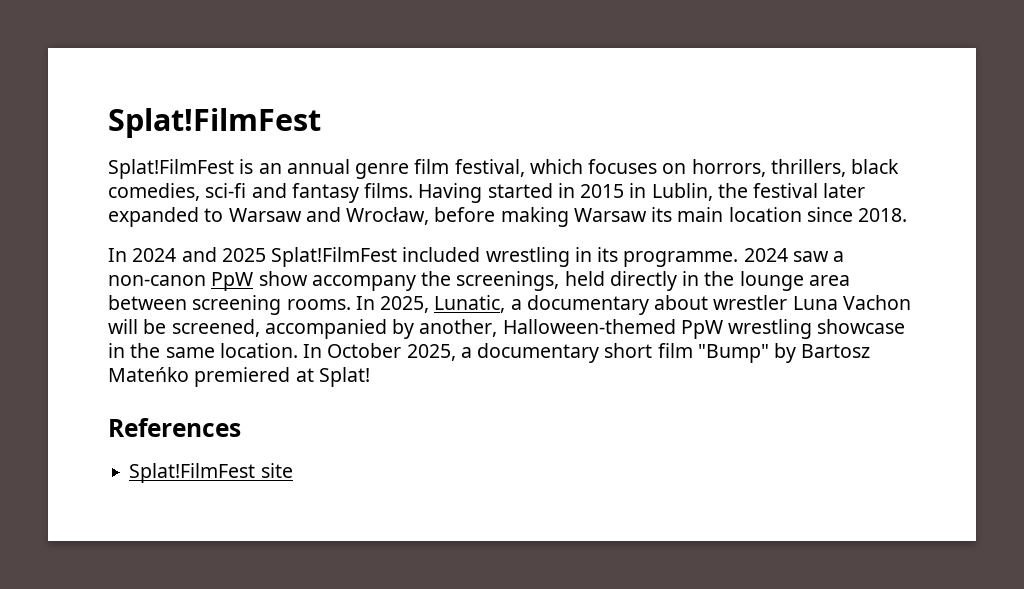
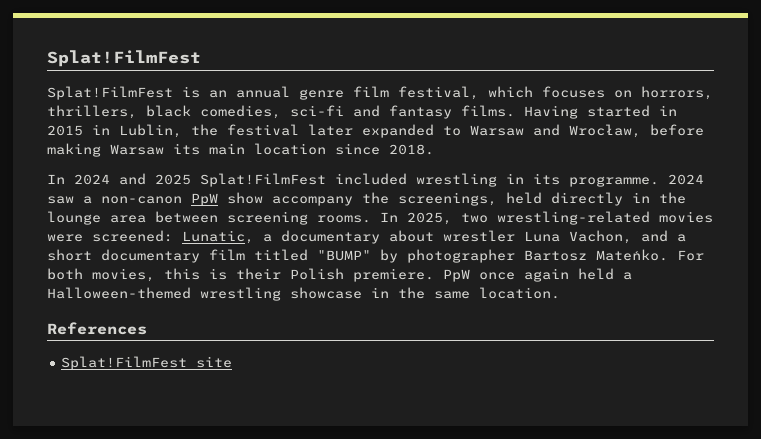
(430, 304) none -> [461,211,713,225] [47,230,173,242] two wrestling-related movies were screened:
[842,295,911,310] [108,319,723,339] Vachon will be screened, accompanied by another, Halloween-themed PpW -> [569,230,686,244] [47,249,704,263] [47,268,632,282] [47,287,191,299] Vachon, and a short documentary film titled "BUMP" by photographer Bartosz Mateńko. For both movies, this is their Polish premiere. PpW once again held a Halloween-themed
[303,343,871,363] [108,367,370,387] In October 2025, a documentary short film "Bump" by Bartosz Mateńko premiered at Splat! -> (560, 293) none

